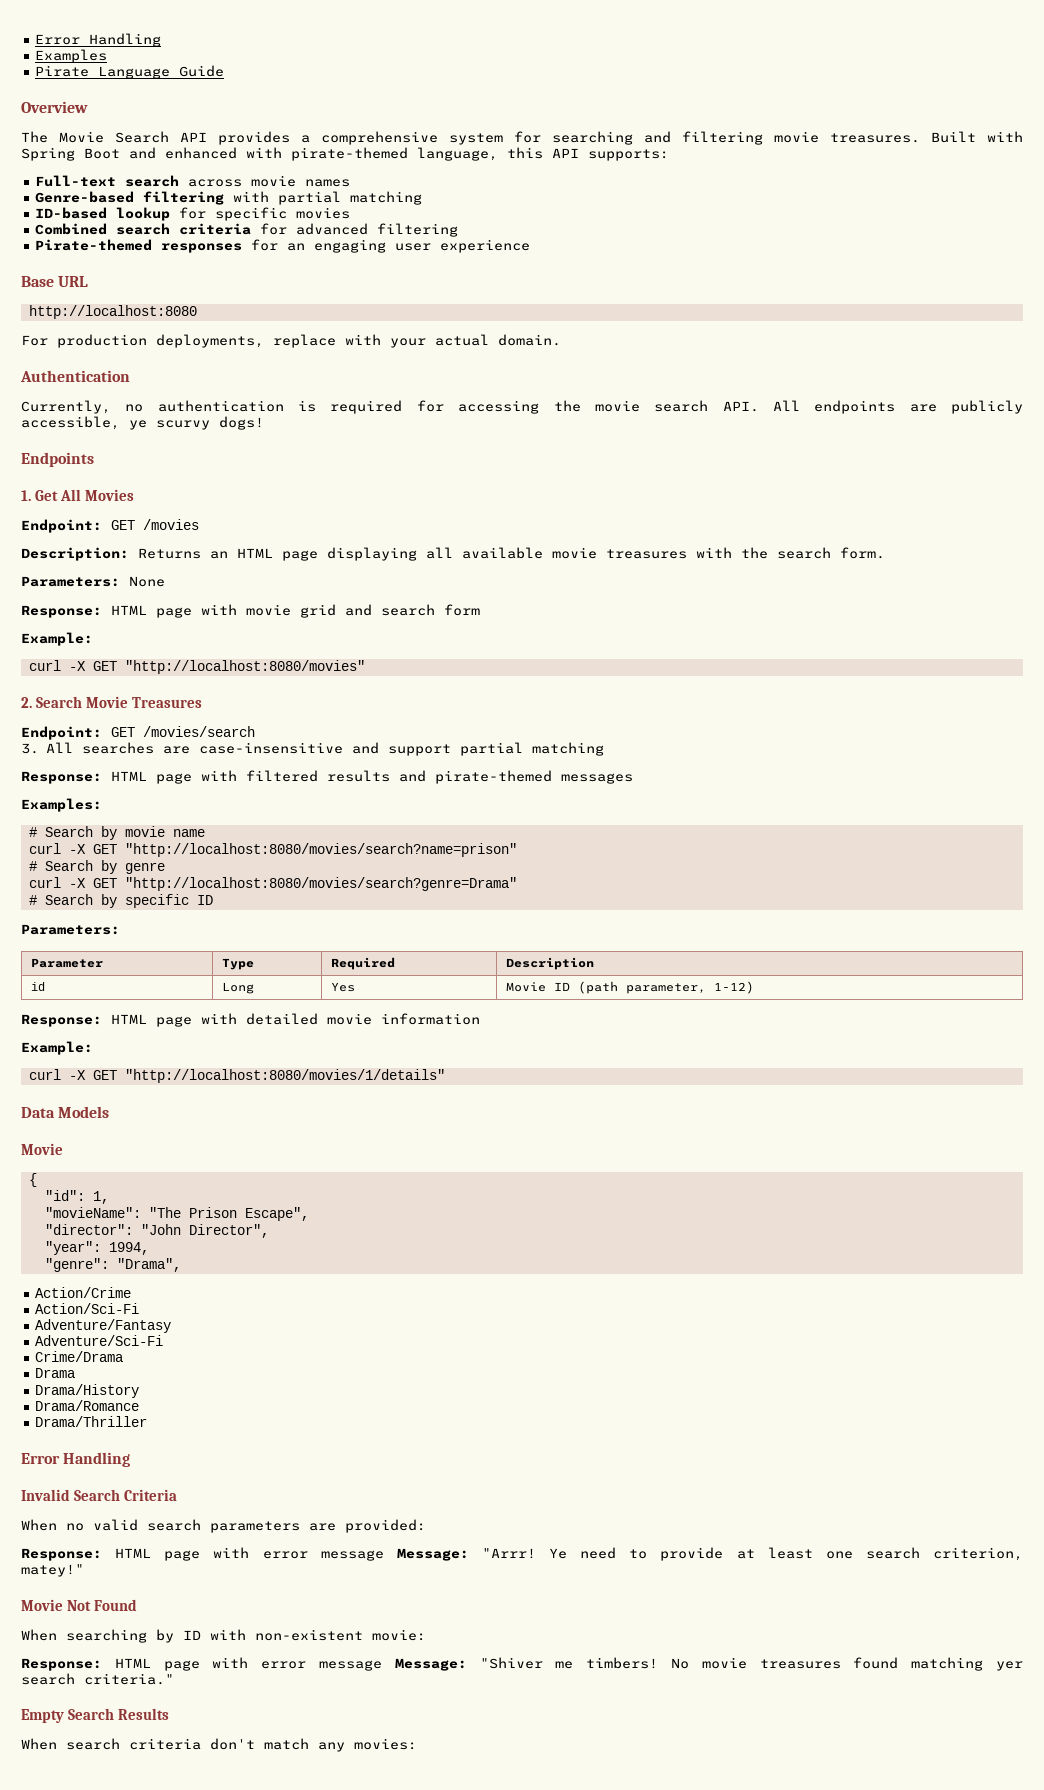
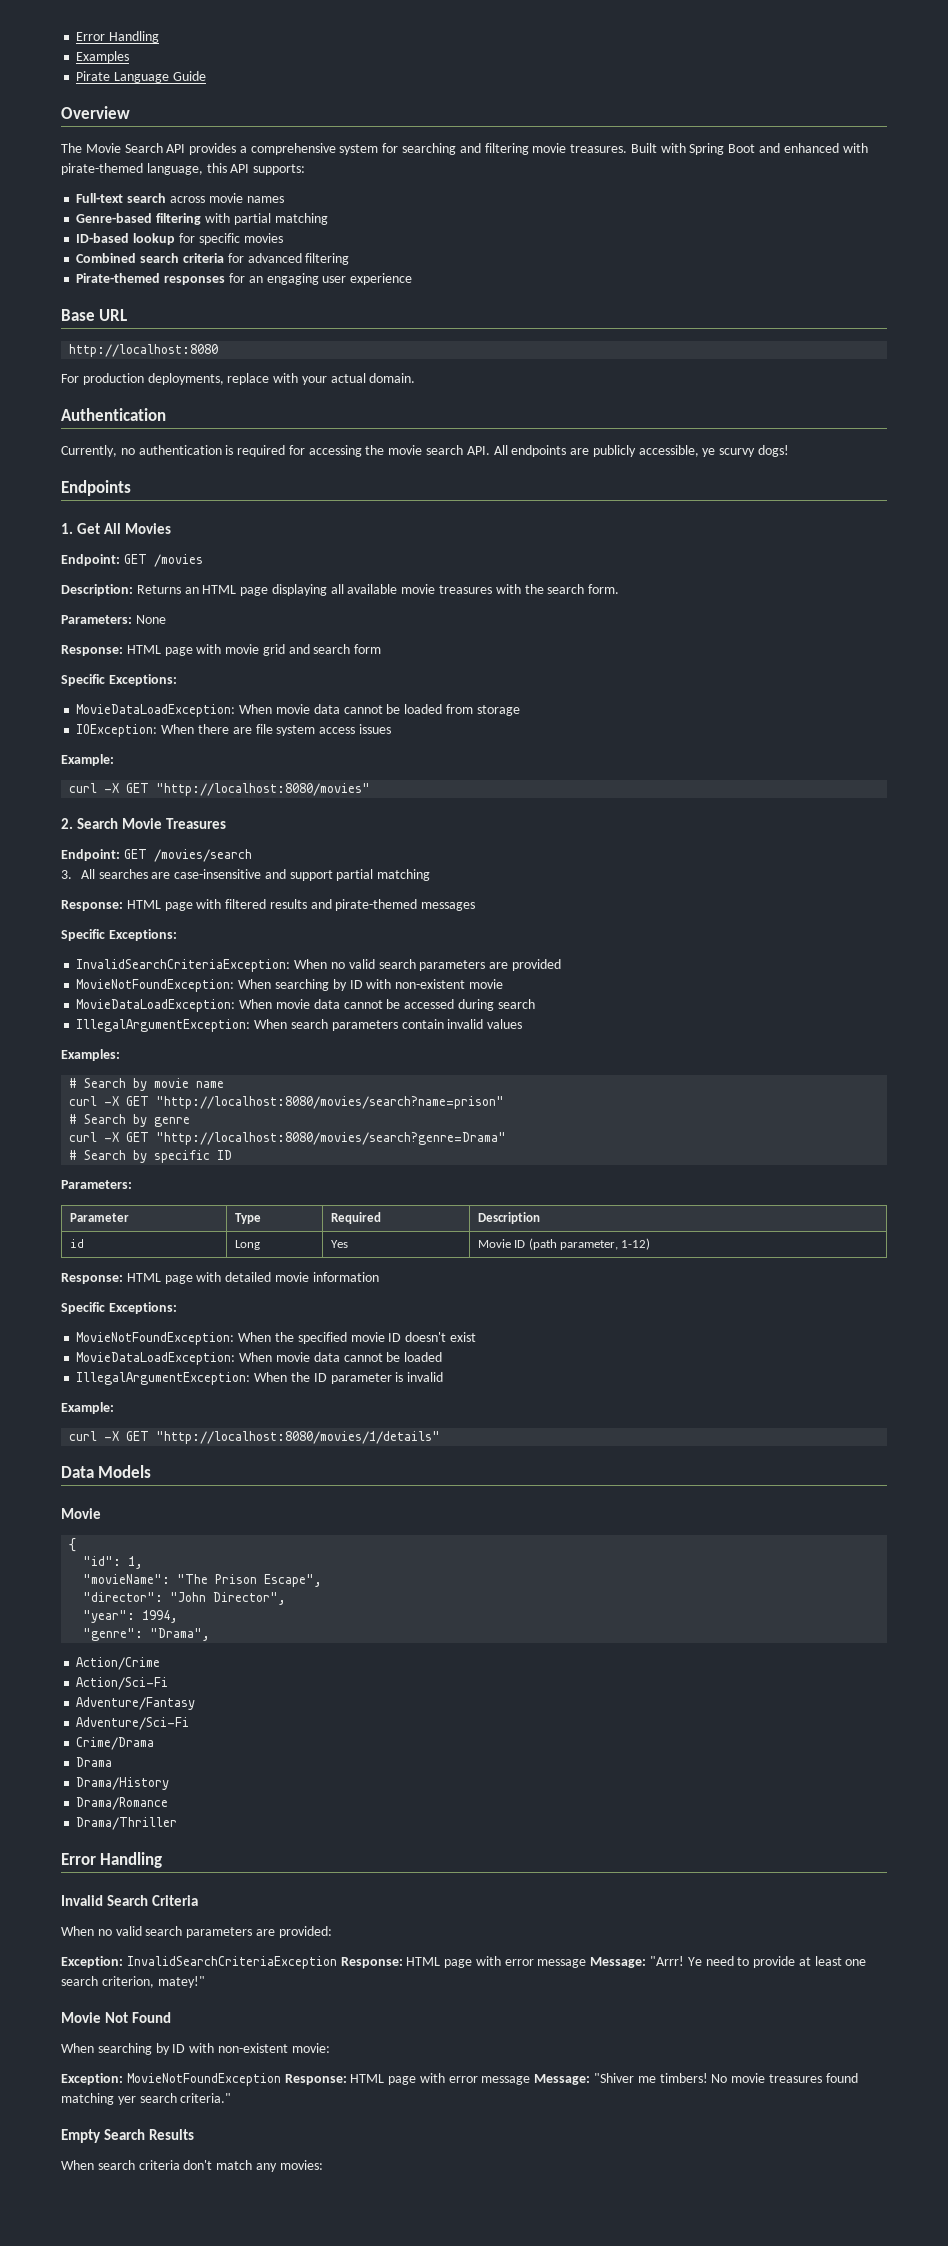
(480, 610) none -> [61,674,177,686] [76,704,520,717] [76,724,391,737] // Specific Exceptions: // MovieDataLoadException: When movie data cannot be loaded from storage // IOException: When there are file system access issues
(633, 778) none -> [61,929,177,941] [76,959,561,972] [76,979,503,992] [76,999,535,1012] [76,1019,523,1032] // Specific Exceptions: // InvalidSearchCriteriaException: When no valid search parameters are provided // MovieNotFoundException: When searching by ID with non-existent movie // MovieDataLoadException: When movie data cannot be accessed during search // IllegalArgumentException: When search parameters contain invalid values
(480, 1019) none -> [61,1302,177,1314] [76,1332,476,1345] [76,1352,443,1365] [76,1372,444,1385] // Specific Exceptions: // MovieNotFoundException: When the specified movie ID doesn't exist // MovieDataLoadException: When movie data cannot be loaded // IllegalArgumentException: When the ID parameter is invalid
(426, 1526) none -> [61,1956,337,1969] Exception: InvalidSearchCriteriaException
(426, 1635) none -> [61,2073,281,2086] Exception: MovieNotFoundException

